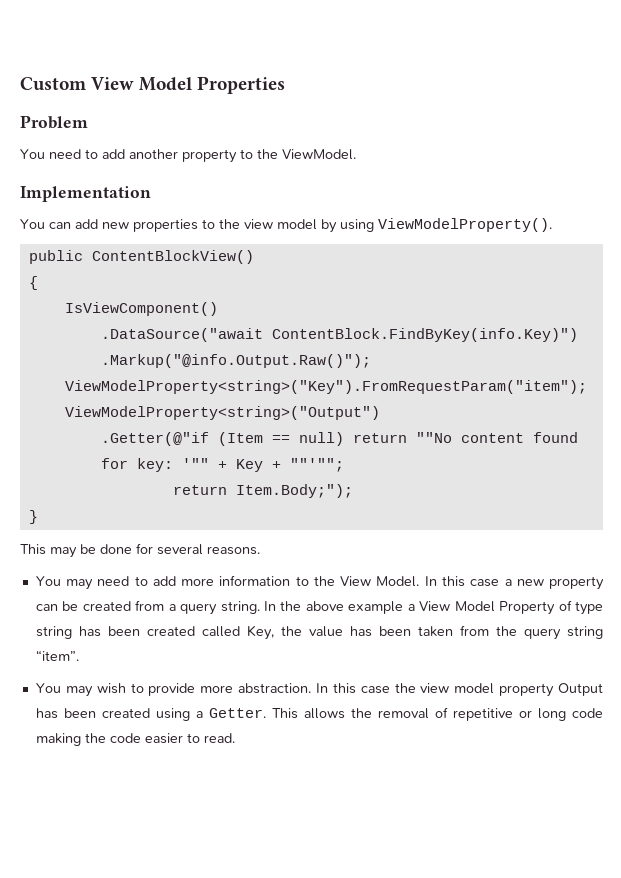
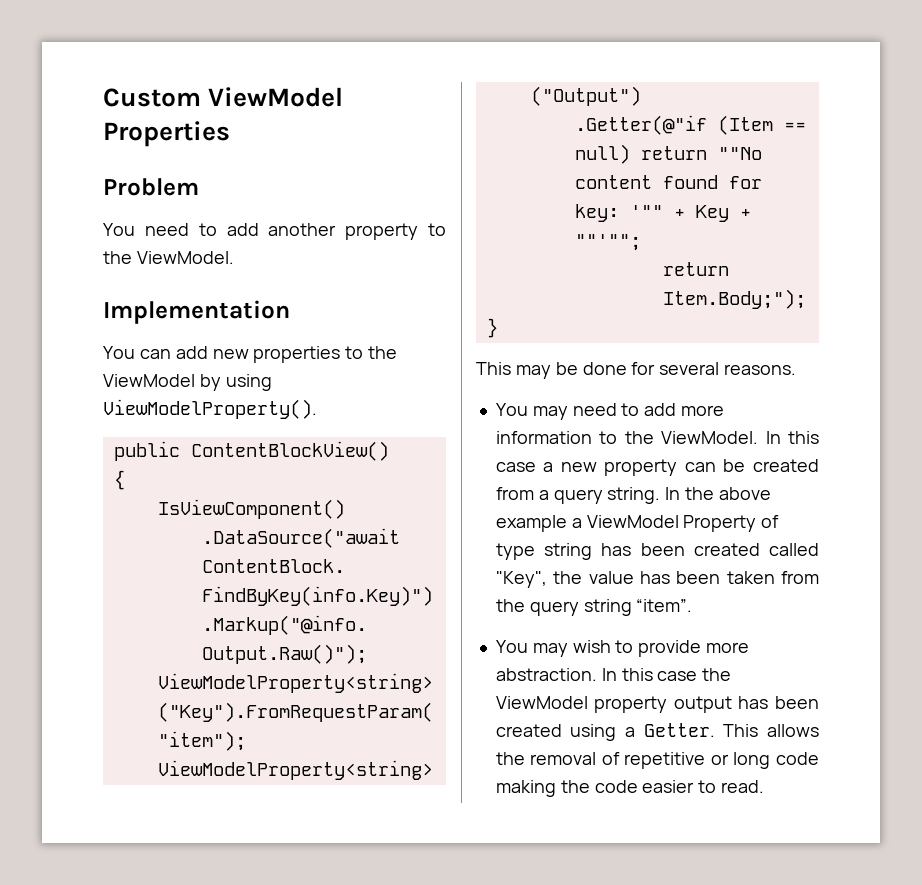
[91,77,193,91] View Model -> [208,87,344,107] ViewModel
[244,219,317,230] view model -> [103,374,195,387] ViewModel
[340,576,420,587] View Model. -> [661,431,759,444] ViewModel.
[419,601,495,612] View Model -> [586,515,679,528] ViewModel
[246,625,274,640] Key, -> [495,571,547,588] "Key",
[420,683,603,697] view model property Output -> [495,696,732,713] ViewModel property output

